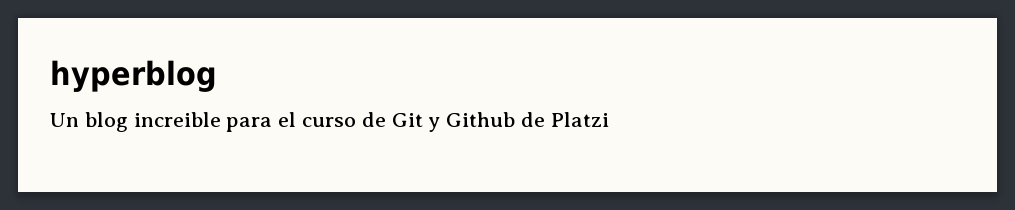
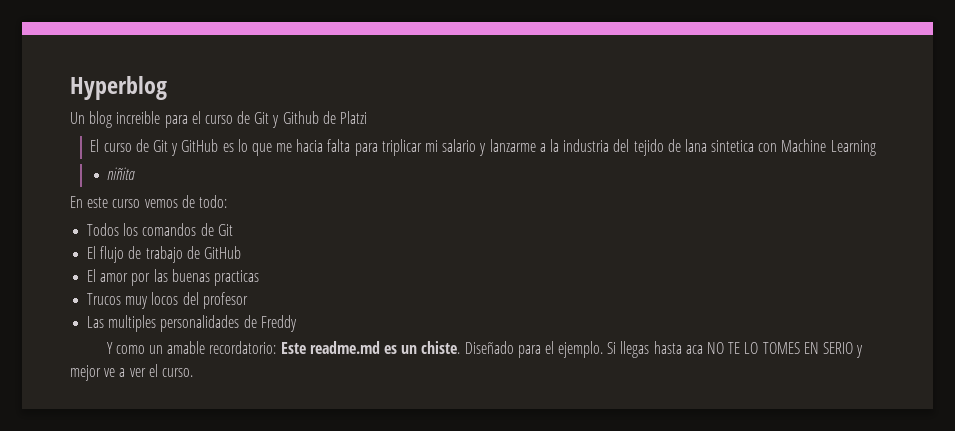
[50,60,217,92] hyperblog -> [70,76,167,100] Hyperblog
(609, 119) none -> [90,139,876,156] [107,167,136,180] [70,195,227,208] [87,223,233,236] [87,246,241,263] [87,269,259,286] [87,292,248,309] [87,315,297,332] [106,341,864,358] [70,364,193,381] // El curso de Git y GitHub es lo que me hacia falta para triplicar mi salario y lanzarme a la industria del tejido de lana sintetica con Machine Learning // niñita // En este curso vemos de todo: // Todos los comandos de Git // El flujo de trabajo de GitHub // El amor por las buenas practicas // Trucos muy locos del profesor // Las multiples personalidades de Freddy // Y como un amable recordatorio: Este readme.md es un chiste. Diseñado para el ejemplo. Si llegas hasta aca NO TE LO TOMES EN SERIO y mejor ve a ver el curso.

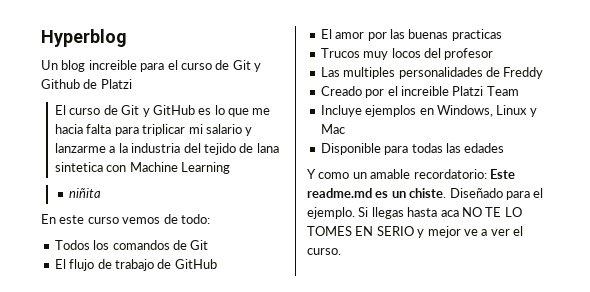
(297, 323) none -> [320,86,519,98] [320,105,537,117] [320,124,345,134] [320,143,505,155] // Creado por el increible Platzi Team // Incluye ejemplos en Windows, Linux y Mac // Disponible para todas las edades

